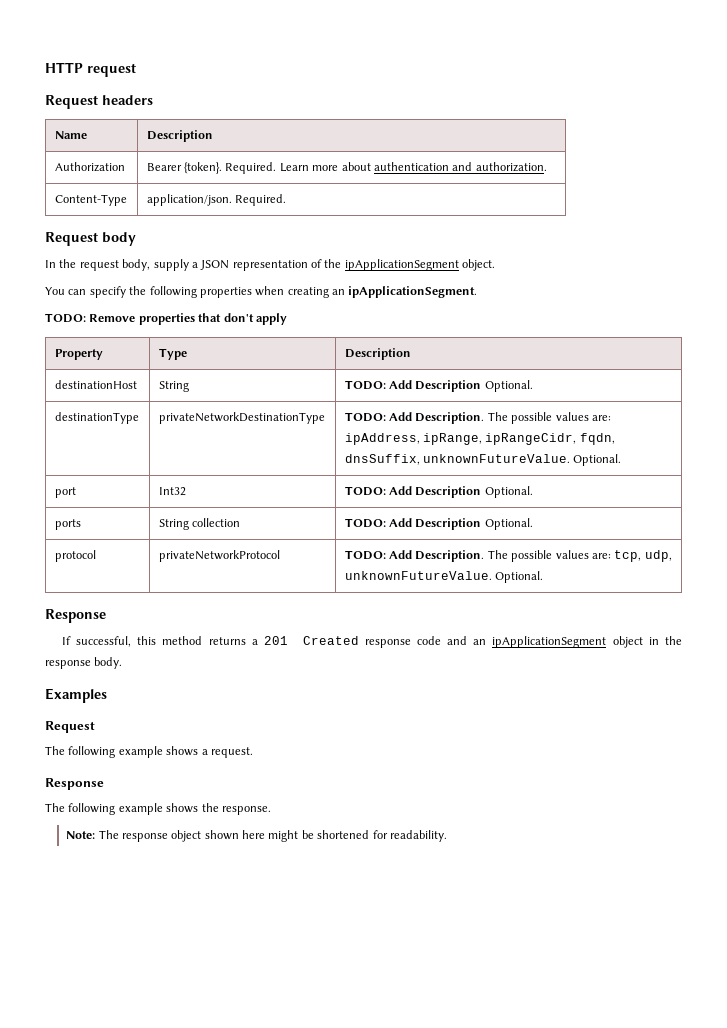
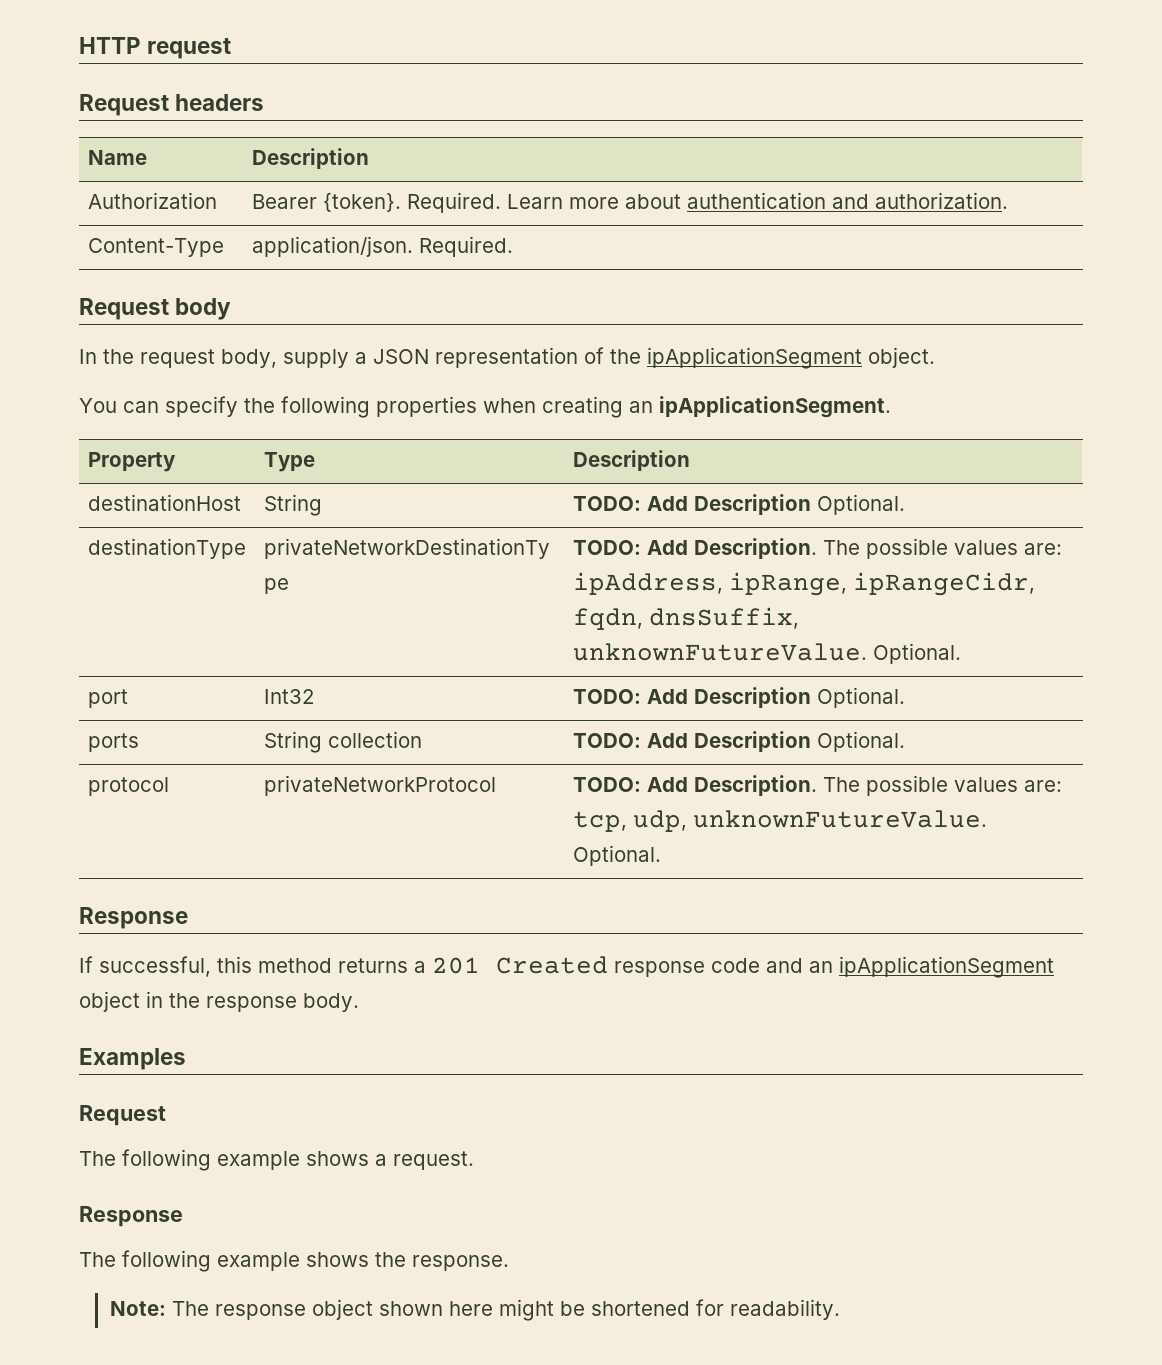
[45,313,287,325] // TODO: Remove properties that don't apply -> (891, 407) none

